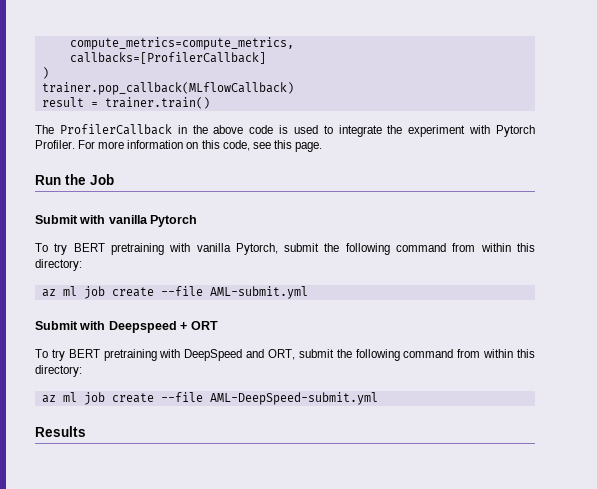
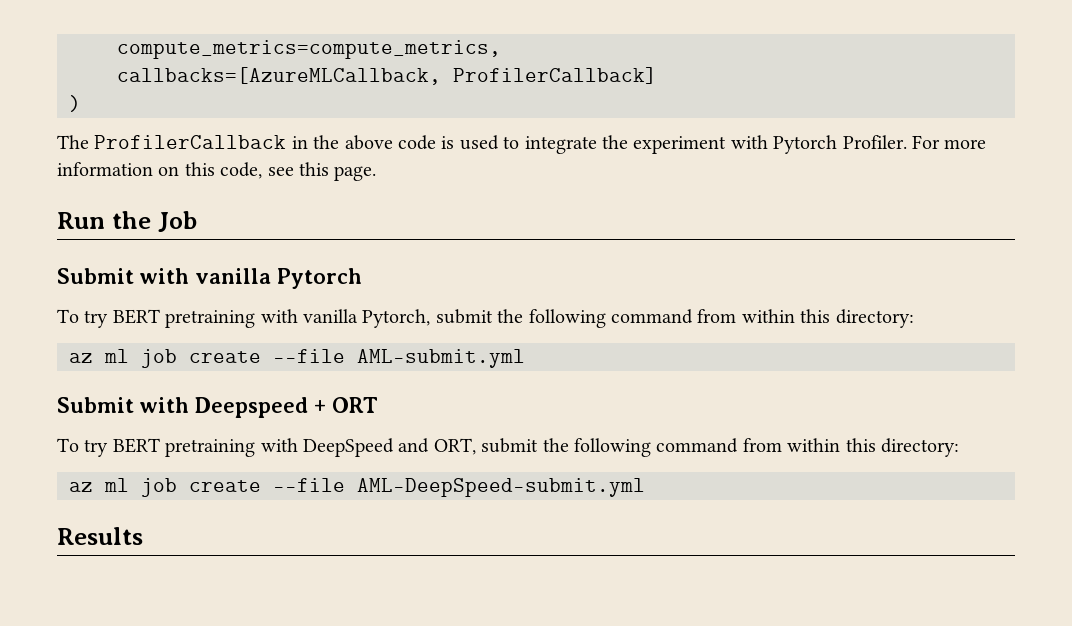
[69,52,266,64] callbacks=[ProfilerCallback] -> [117,67,657,85] callbacks=[AzureMLCallback, ProfilerCallback]
[41,82,294,95] [41,97,210,109] // trainer.pop_callback(MLflowCallback) // result = trainer.train() -> (81, 103) none

